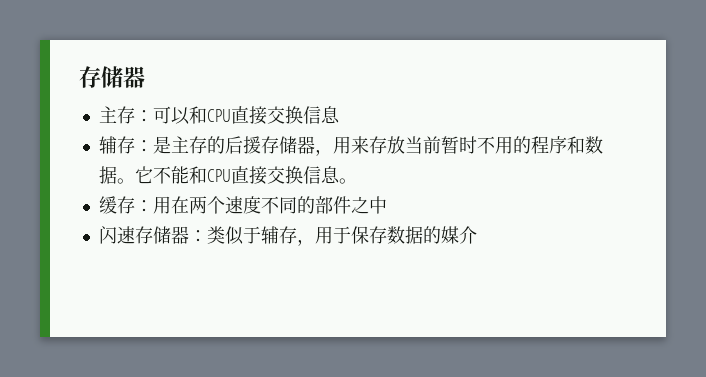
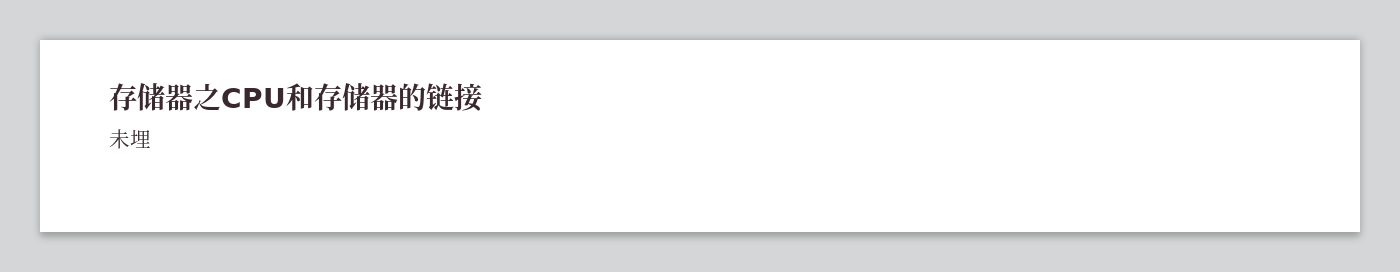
[79,66,145,88] [98,106,340,125] [98,136,603,156] [98,166,357,185] [98,196,387,214] [98,226,477,246] 存储器 // 主存：可以和CPU直接交换信息 // 辅存：是主存的后援存储器，用来存放当前暂时不用的程序和数据。它不能和CPU直接交换信息。 // 缓存：用在两个速度不同的部件之中 // 闪速存储器：类似于辅存，用于保存数据的媒介 -> [109,83,482,112] [109,129,151,149] 存储器之CPU和存储器的链接 // 未埋

